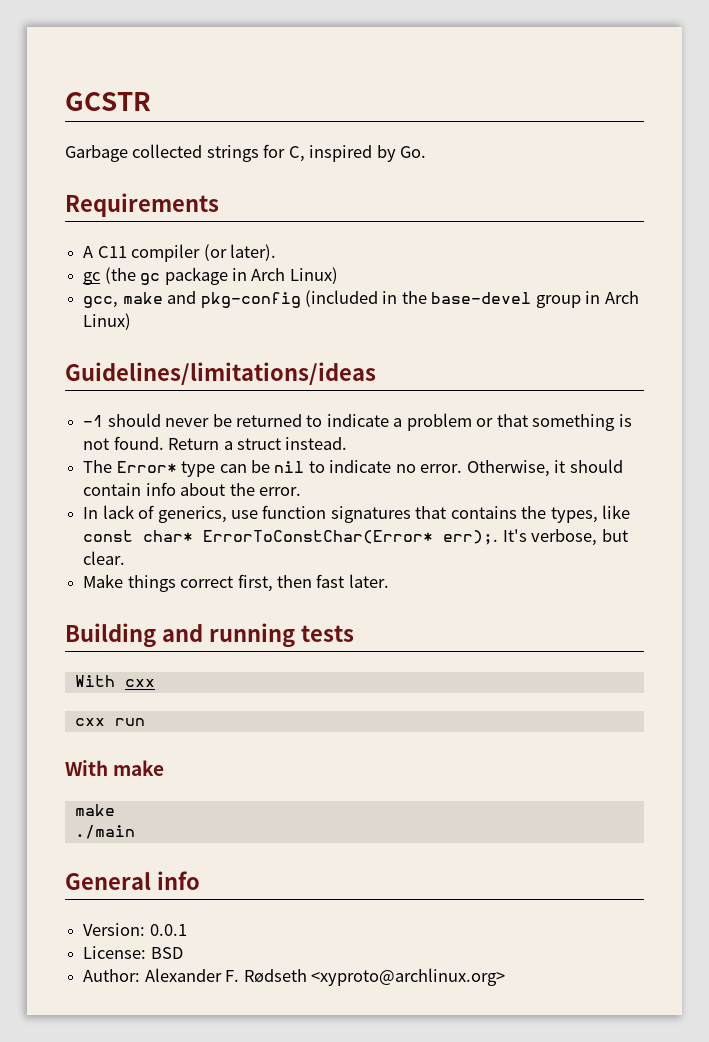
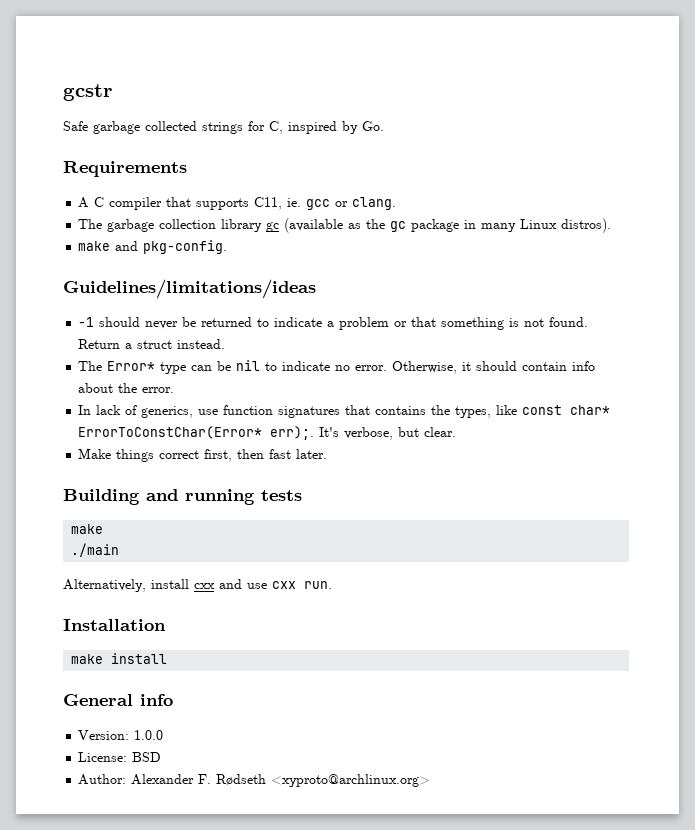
[65,92,151,111] [65,145,128,162] GCSTR // Garbage -> [63,84,112,101] [63,121,140,134] gcstr // Safe garbage
[97,244,276,262] [83,267,338,285] [83,290,639,309] [83,313,132,330] C11 compiler (or later). // gc (the gc package in Arch Linux) // gcc, make and pkg-config (included in the base-devel group in Arch Linux) -> [94,197,397,210] [78,218,612,233] [78,240,228,254] C compiler that supports C11, ie. gcc or clang. // The garbage collection library gc (available as the gc package in many Linux distros). // make and pkg-config.
[74,675,155,687] [74,718,145,726] [65,760,165,776] [74,804,115,816] [74,825,135,839] With cxx // cxx run // With make // make // ./main -> [71,524,104,534] [71,543,120,557] [63,579,332,592] [63,619,166,631] [71,653,168,664] make // ./main // Alternatively, install cxx and use cxx run. // Installation // make install
[149,924,187,936] 0.0.1 -> [134,730,164,740] 1.0.0

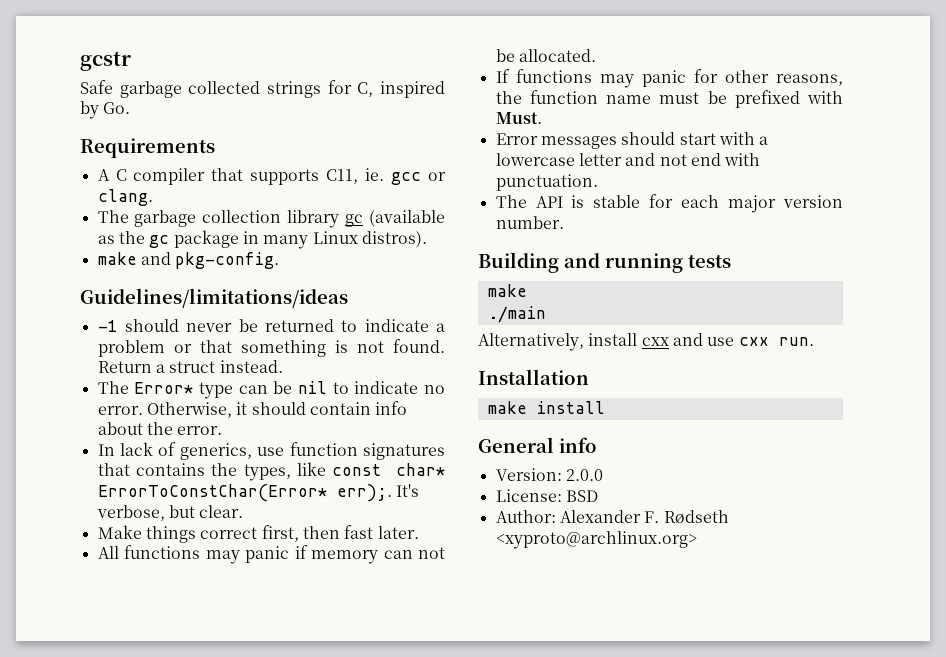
(328, 454) none -> [97,545,445,564] [495,49,596,62] [495,69,843,88] [495,90,843,108] [495,112,542,124] [495,132,769,149] [495,153,761,166] [495,174,598,191] [495,194,843,213] [495,216,564,229] // All functions may panic if memory can not be allocated. // If functions may panic for other reasons, the function name must be prefixed with Must. // Error messages should start with a lowercase letter and not end with punctuation. // The API is stable for each major version number.
[134,730,164,740] 1.0.0 -> [565,469,603,481] 2.0.0

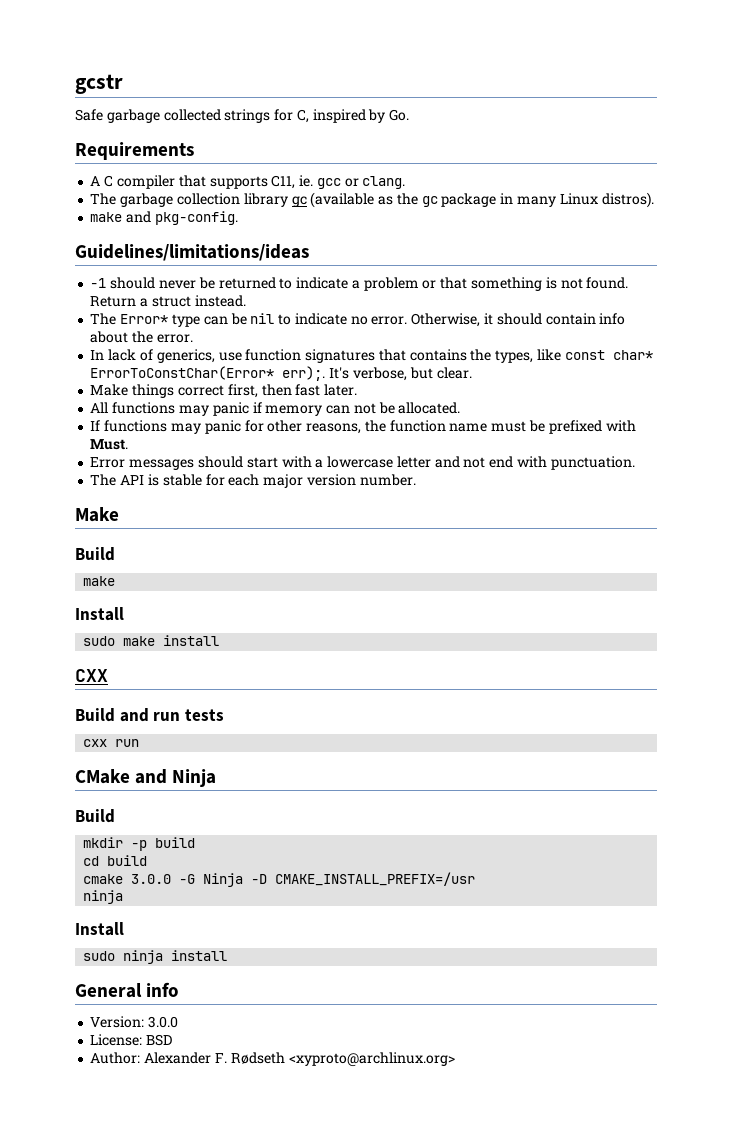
[478,252,731,273] [487,284,527,297] [487,306,546,323] [478,333,814,351] [478,369,589,385] [487,401,527,414] Building and running tests // make // ./main // Alternatively, install cxx and use cxx run. // Installation // make -> [75,507,119,522] [75,547,115,561] [83,576,116,586] [75,607,124,621] [83,635,220,646] [75,669,108,682] [75,708,224,722] [83,739,140,747] [75,769,217,787] [75,809,115,823] [83,837,196,851] [83,855,148,866] [83,872,476,887] [83,890,124,904] [75,922,124,936] [83,950,164,964] Make // Build // make // Install // sudo make install // CXX // Build and run tests // cxx run // CMake and Ninja // Build // mkdir -p build // cd build // cmake 3.0.0 -G Ninja -D CMAKE_INSTALL_PREFIX=/usr // ninja // Install // sudo ninja
[565,469,603,481] 2.0.0 -> [148,1016,179,1028] 3.0.0

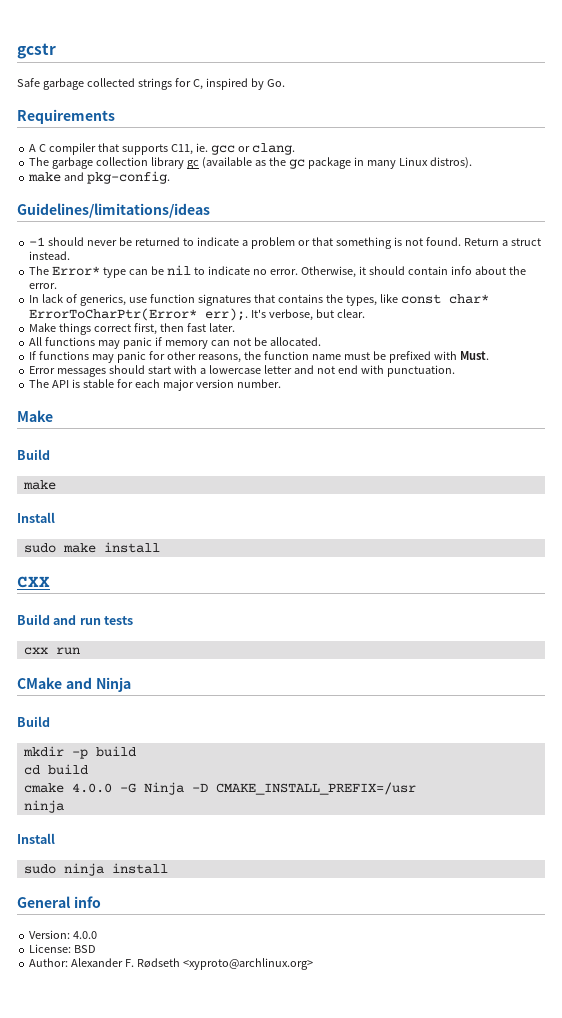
[90,366,275,380] ErrorToConstChar(Error* -> [29,308,198,321] ErrorToCharPtr(Error*
[131,874,172,884] 3.0.0 -> [71,783,112,793] 4.0.0
[148,1016,179,1028] 3.0.0 -> [73,931,98,939] 4.0.0

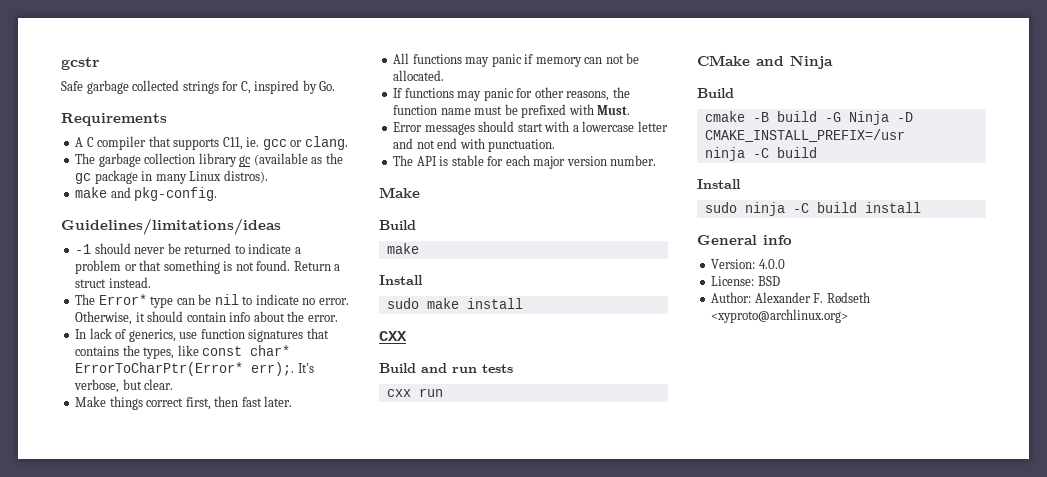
[22,746,136,759] [23,764,88,775] [23,783,112,793] mkdir -p build // cd build // cmake 4.0.0 -> [704,111,817,122] cmake -B build
(64, 806) none -> [752,147,817,158] -C build
(104, 869) none -> [792,202,857,213] -C build

